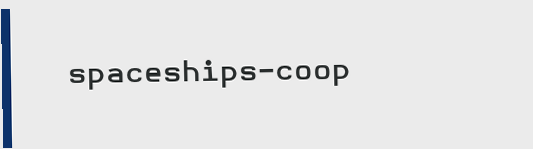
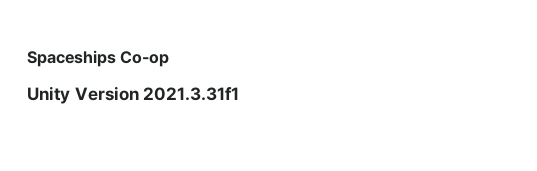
[67,57,352,91] spaceships-coop -> [27,50,170,67] [27,86,240,104] Spaceships Co-op // Unity Version 2021.3.31f1

